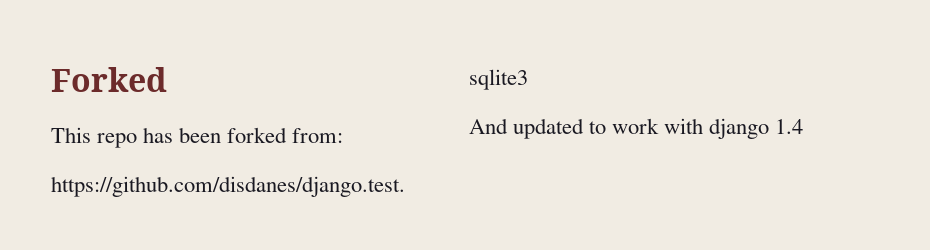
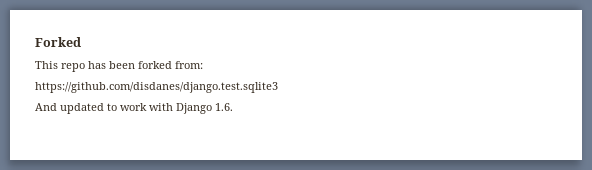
[709,118,804,139] django 1.4 -> [176,103,233,114] Django 1.6.

